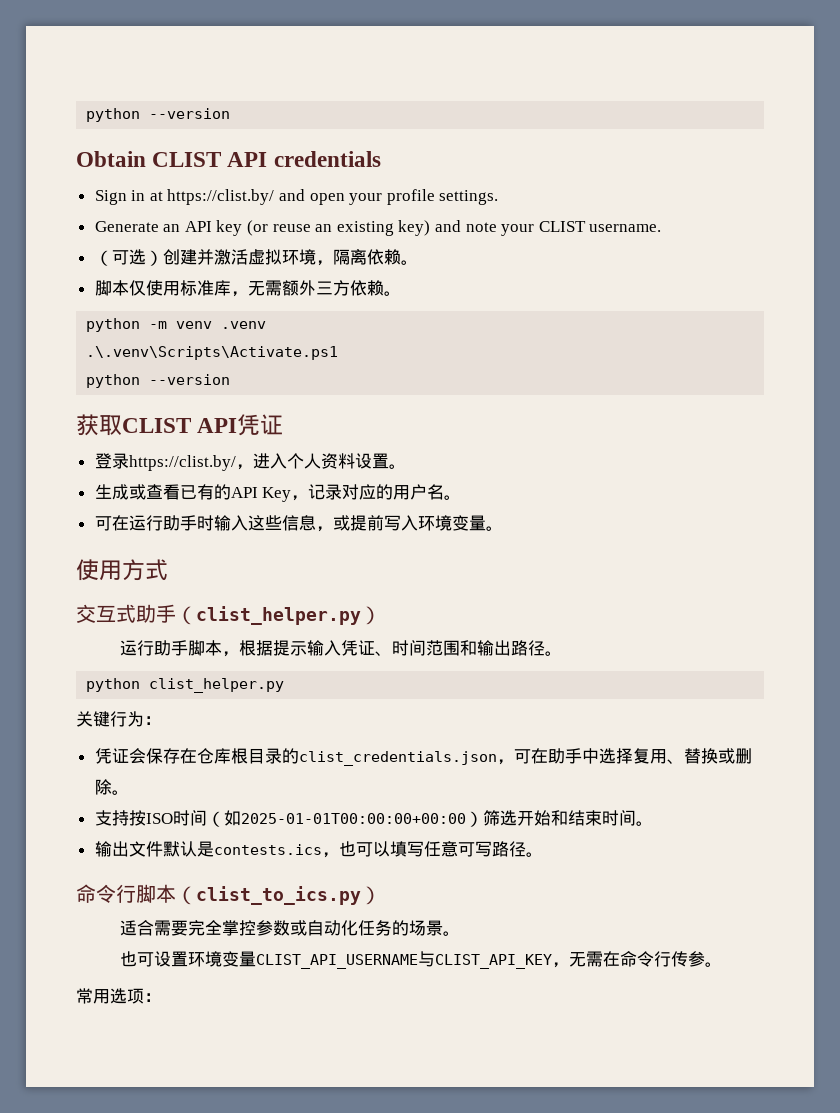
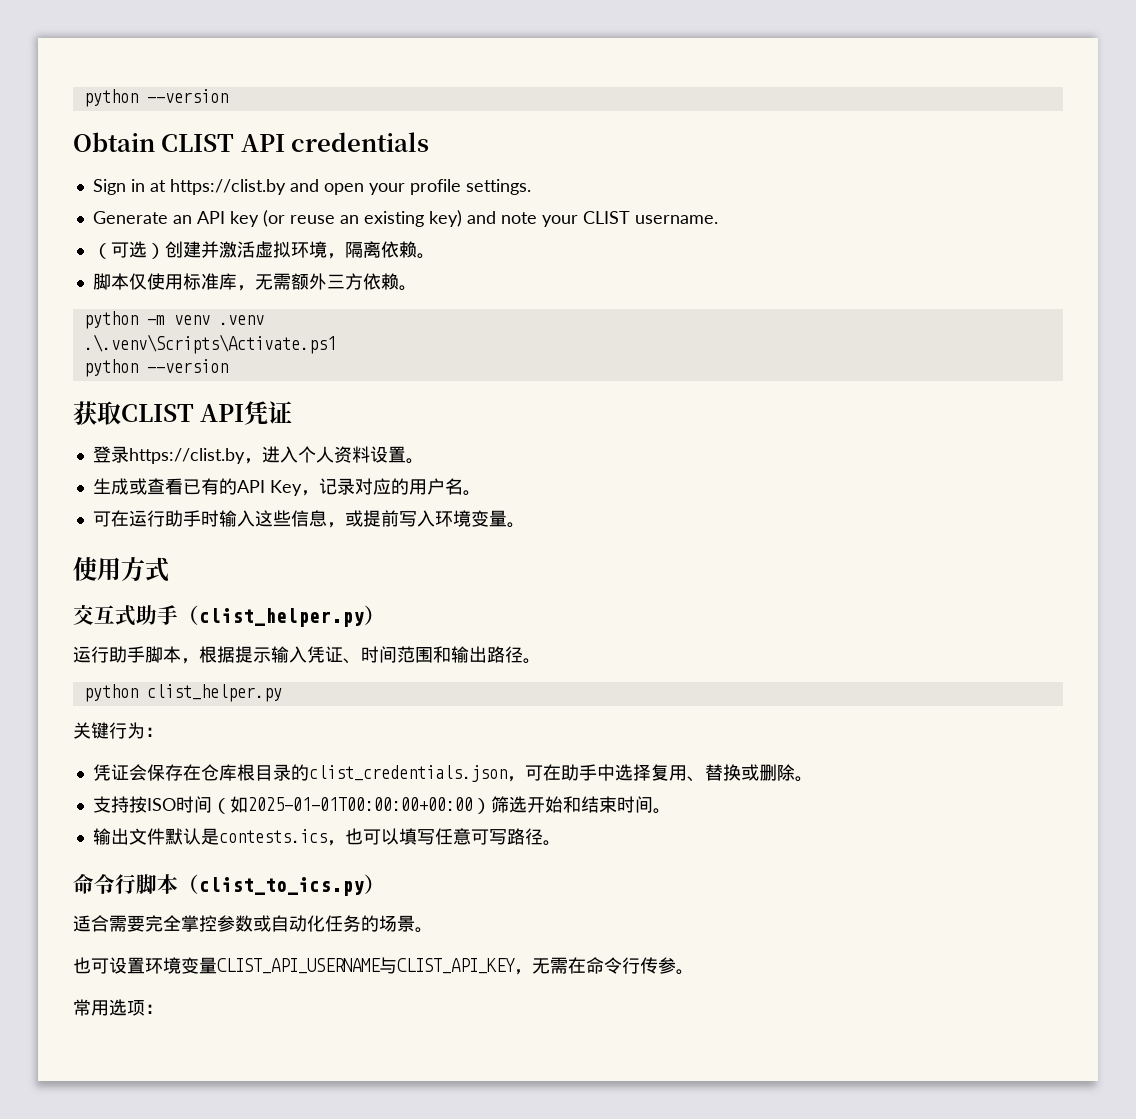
[167,189,275,205] https://clist.by/ -> [169,179,286,195] https://clist.by
[128,455,236,471] https://clist.by/ -> [128,448,245,464] https://clist.by

